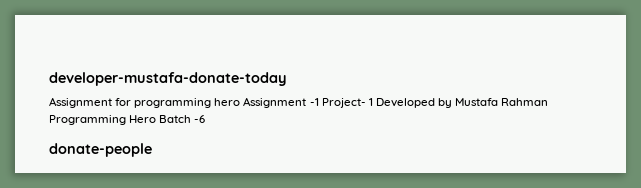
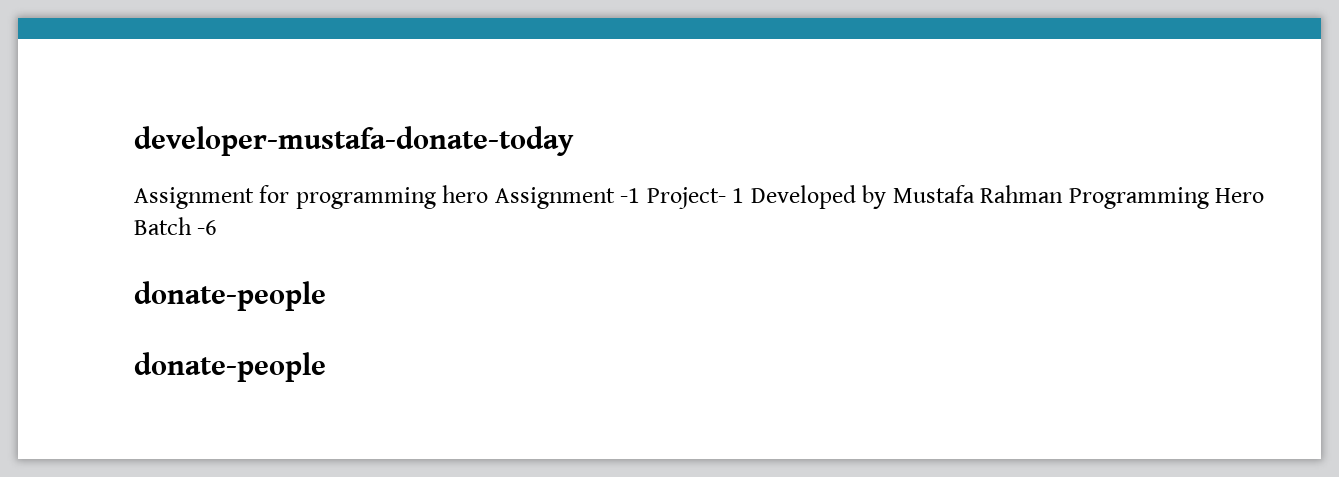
(152, 150) none -> [134,352,326,382] // donate-people

